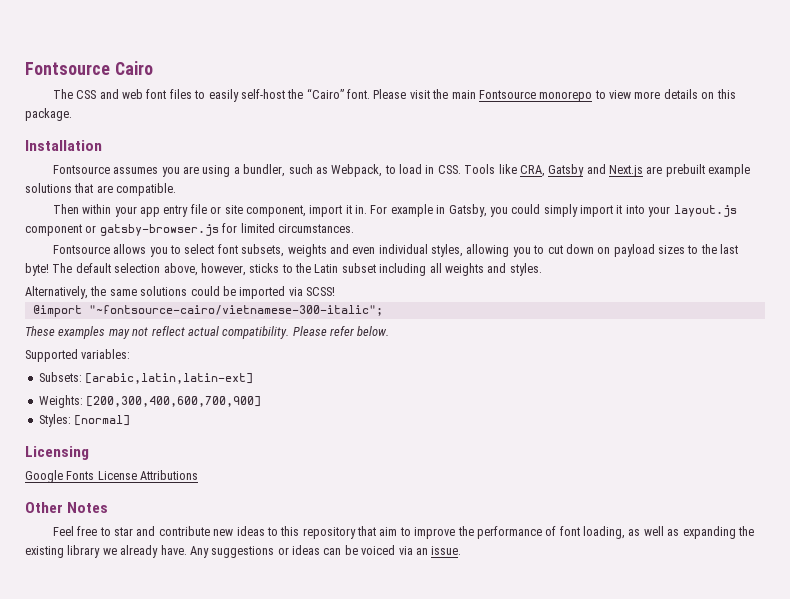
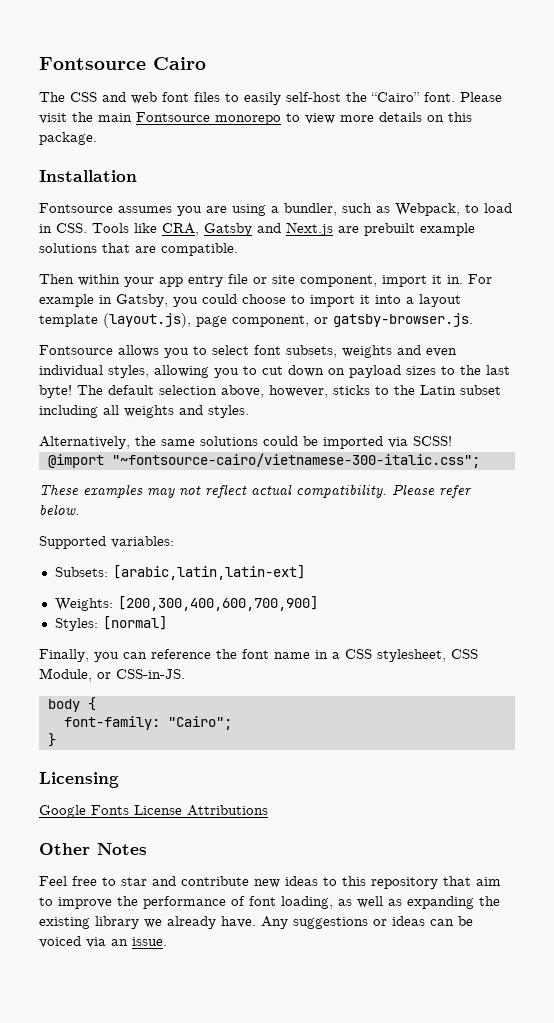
[543,204,578,217] simply -> [242,294,305,304] choose to
[648,205,737,217] [25,223,354,236] your layout.js component or gatsby-browser.js for limited circumstances. -> [406,294,461,307] [39,313,473,328] a layout template (layout.js), page component, or gatsby-browser.js.
[88,305,383,316] "~fontsource-cairo/vietnamese-300-italic"; -> [111,453,480,468] "~fontsource-cairo/vietnamese-300-italic.css";
(131, 420) none -> [39,649,478,662] [39,668,185,682] [47,697,96,712] [63,716,232,730] [47,733,56,747] // Finally, you can reference the font name in a CSS stylesheet, CSS Module, or CSS-in-JS. // body { // font-family: "Cairo"; // }

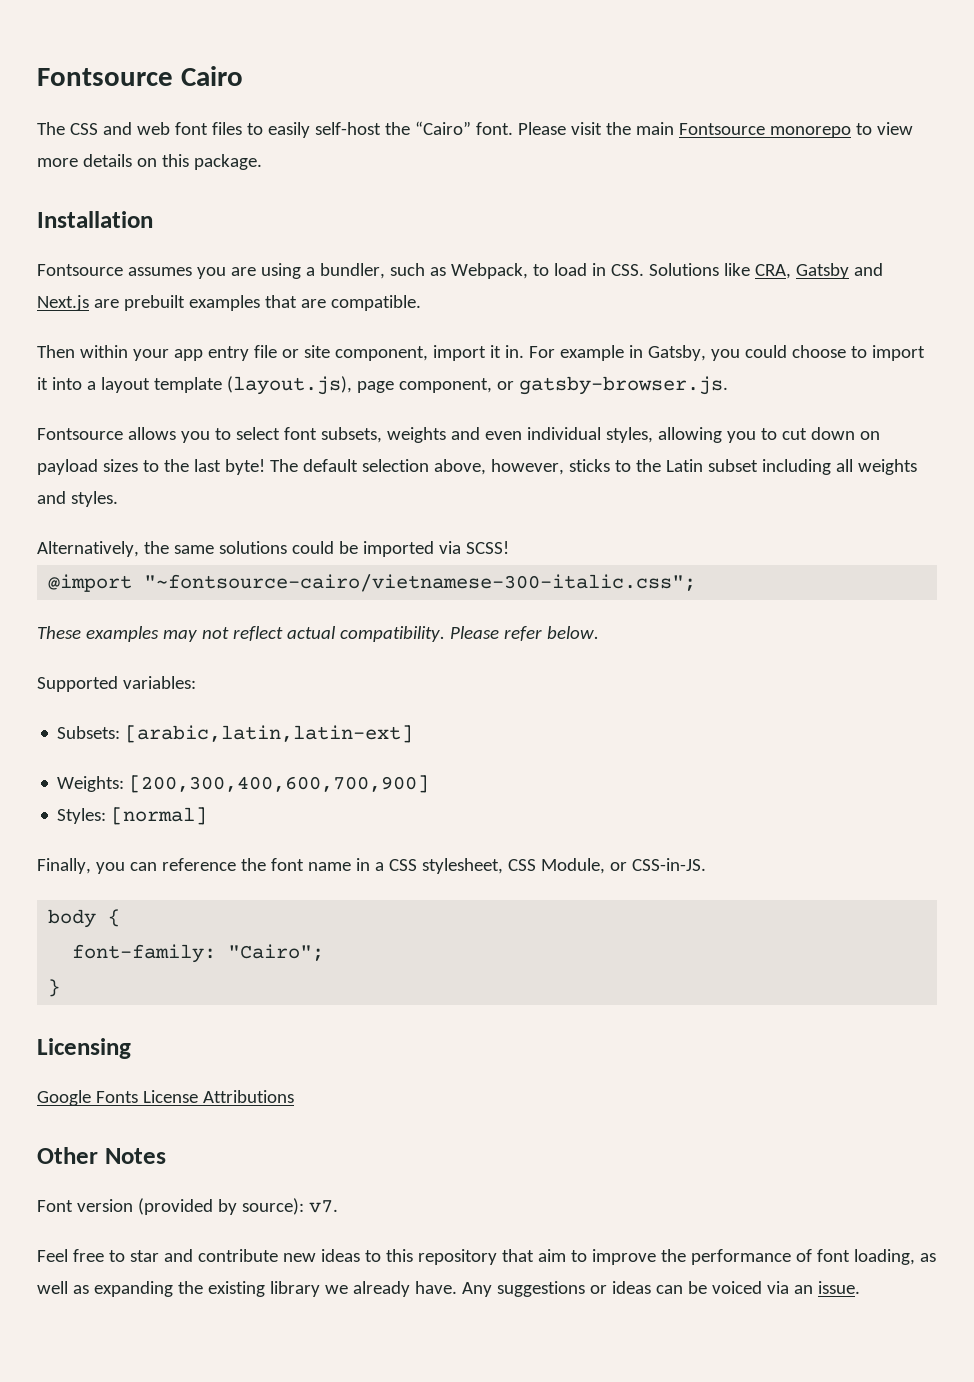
[92,223,129,233] Tools -> [648,263,719,276] Solutions
[420,223,475,236] [39,243,97,253] example solutions -> [188,295,260,311] examples
(147, 849) none -> [37,1198,338,1215] // Font version (provided by source): v7.

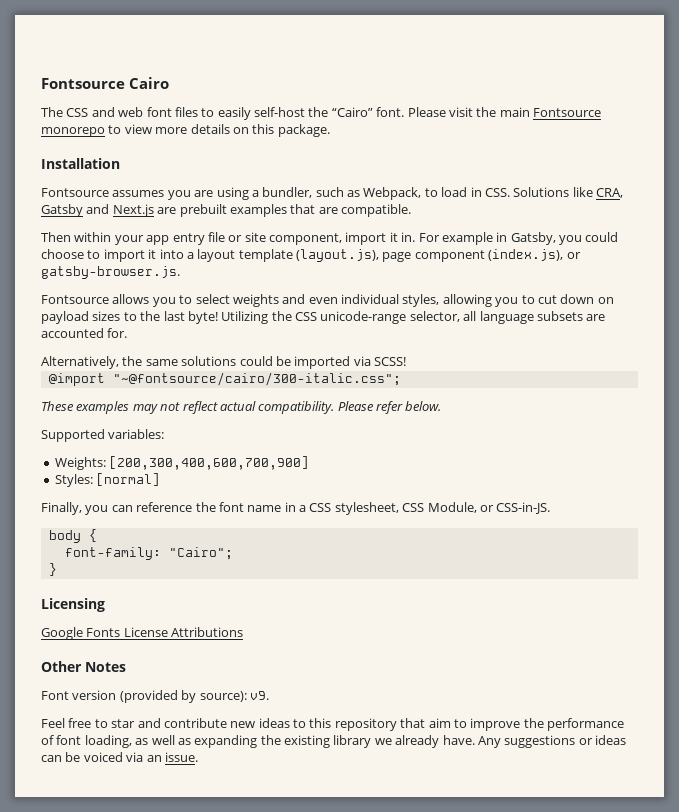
[398,378,492,393] component, -> [414,249,564,262] component (index.js),
[283,427,382,443] font subsets, -> (230, 299) none
[269,459,917,475] [37,491,118,507] The default selection above, however, sticks to the Latin subset including all weights and styles. -> [221,311,606,324] [41,328,128,338] Utilizing the CSS unicode-range selector, all language subsets are accounted for.
[144,574,697,592] "~fontsource-cairo/vietnamese-300-italic.css"; -> [112,372,401,386] "~@fontsource/cairo/300-italic.css";
[57,725,414,743] // Subsets: [arabic,latin,latin-ext] -> (165, 434) none
[308,1200,338,1213] v7. -> [249,691,269,700] v9.

